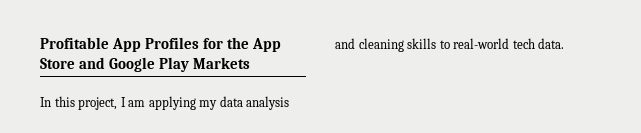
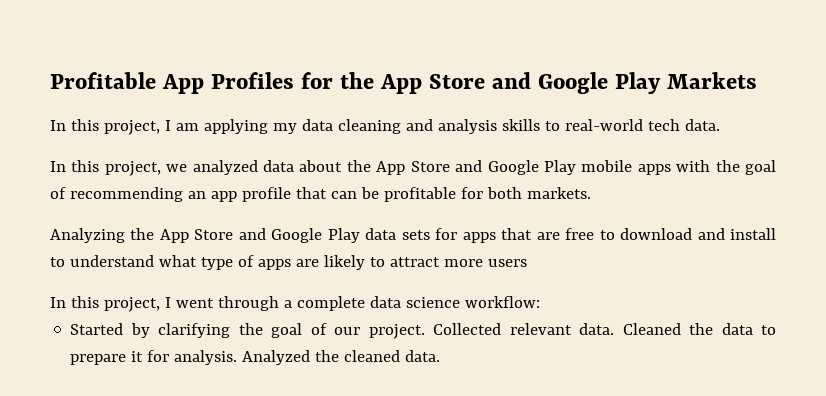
[246,96,290,110] [335,38,404,52] analysis and cleaning -> [337,119,497,134] cleaning and analysis
(565, 43) none -> [50,160,776,176] [50,187,591,202] [50,228,777,243] [50,255,527,270] [50,296,540,312] [70,323,777,339] [70,350,441,365] // In this project, we analyzed data about the App Store and Google Play mobile apps with the goal of recommending an app profile that can be profitable for both markets. // Analyzing the App Store and Google Play data sets for apps that are free to download and install to understand what type of apps are likely to attract more users // In this project, I went through a complete data science workflow: // Started by clarifying the goal of our project. Collected relevant data. Cleaned the data to prepare it for analysis. Analyzed the cleaned data.

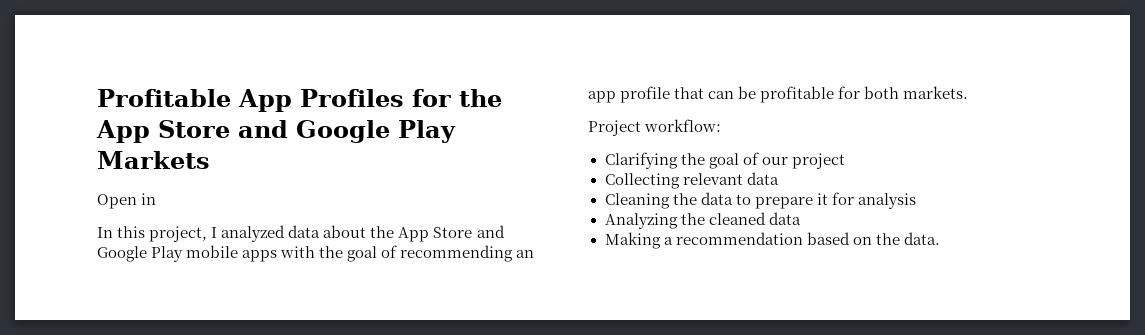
[50,119,720,135] [50,160,188,176] // In this project, I am applying my data cleaning and analysis skills to real-world tech data. // In this project, we -> [97,193,157,209] [97,226,218,242] // Open in // In this project, I
[50,228,777,243] [50,255,527,270] [50,296,540,312] [70,323,681,339] Analyzing the App Store and Google Play data sets for apps that are free to download and install to understand what type of apps are likely to attract more users // In this project, I went through a complete data science workflow: // Started by clarifying the goal of our project. Collected relevant data. Cleaned -> [588,119,722,136] [604,152,845,169] [604,172,779,189] [604,193,670,209] Project workflow: // Clarifying the goal of our project // Collecting relevant data // Cleaning
[174,350,401,365] analysis. Analyzed the cleaned -> [857,193,916,209] [604,212,801,229] [604,232,900,249] analysis // Analyzing the cleaned data // Making a recommendation based on the

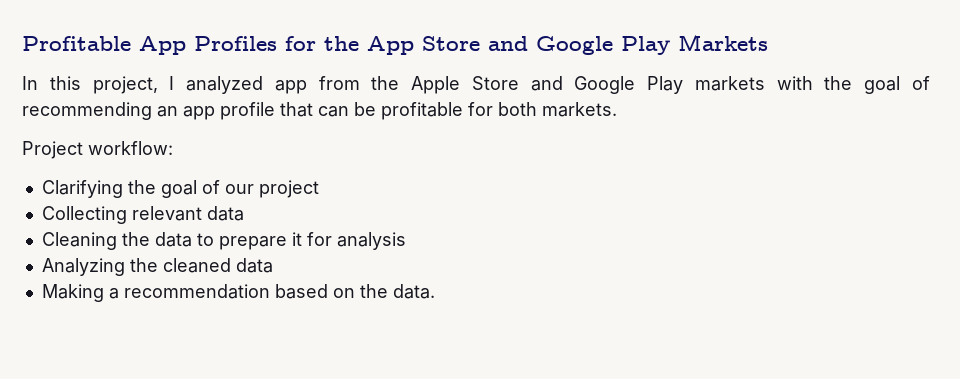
[97,193,157,209] // Open in -> (768, 42) none
[288,225,505,242] [97,245,278,262] data about the App Store and Google Play mobile apps -> [274,76,765,94] app from the Apple Store and Google Play markets

